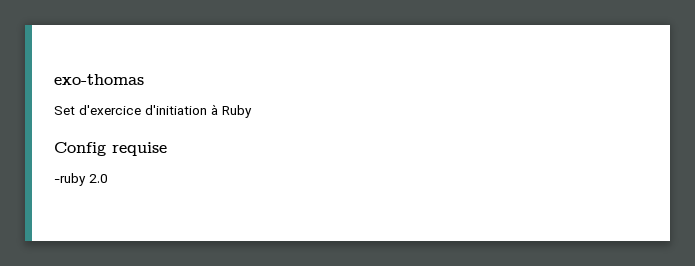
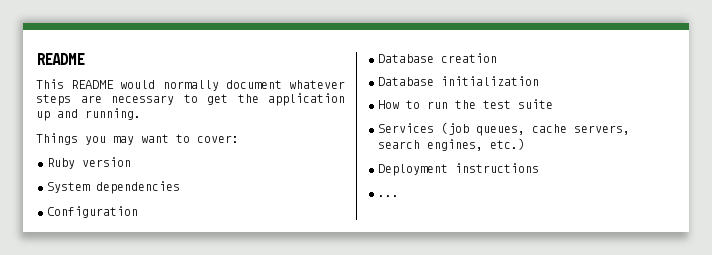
[54,74,144,85] [54,104,252,118] [54,142,167,156] [54,173,108,186] exo-thomas // Set d'exercice d'initiation à Ruby // Config requise // -ruby 2.0 -> [36,53,85,65] [36,79,345,91] [36,93,345,106] [36,108,141,121] [36,133,239,145] [47,157,131,169] [47,181,180,194] [47,206,138,218] [378,53,497,63] [378,76,539,86] [378,99,553,109] [378,122,630,136] [378,138,525,151] [378,163,539,176] [378,195,399,197] README // This README would normally document whatever steps are necessary to get the application up and running. // Things you may want to cover: // Ruby version // System dependencies // Configuration // Database creation // Database initialization // How to run the test suite // Services (job queues, cache servers, search engines, etc.) // Deployment instructions // ...

